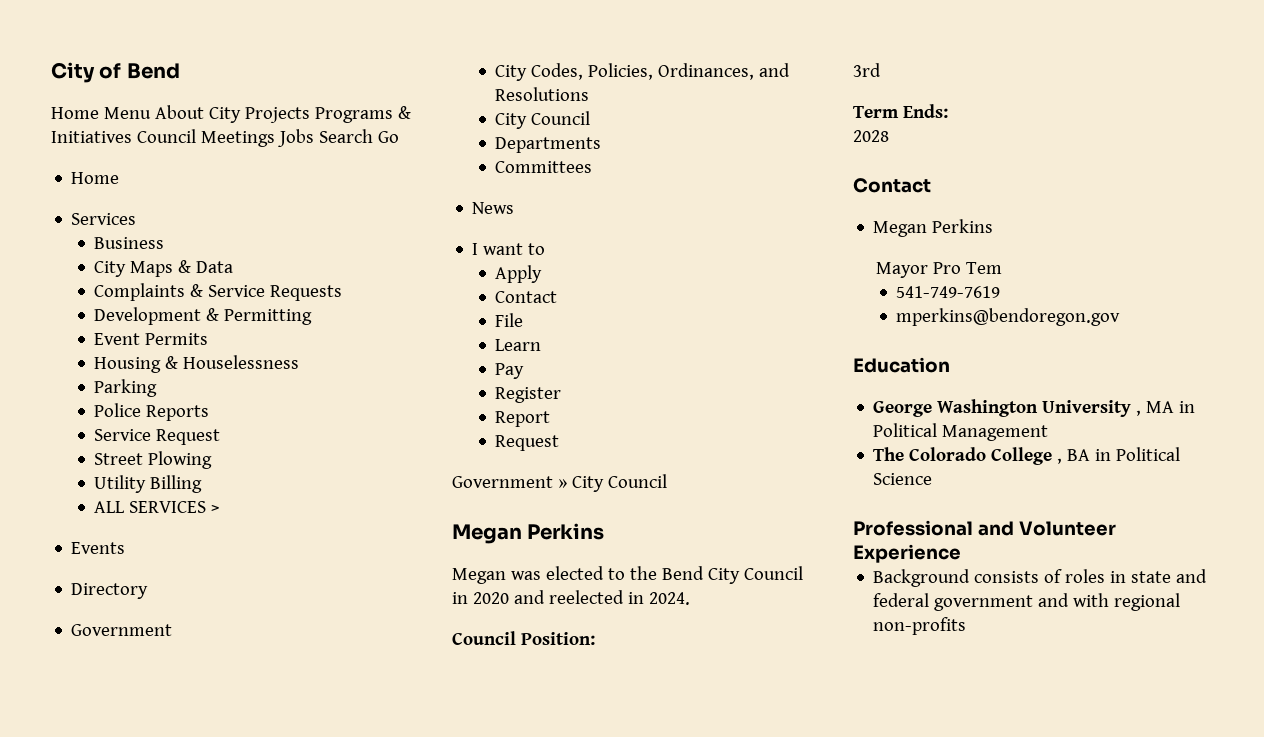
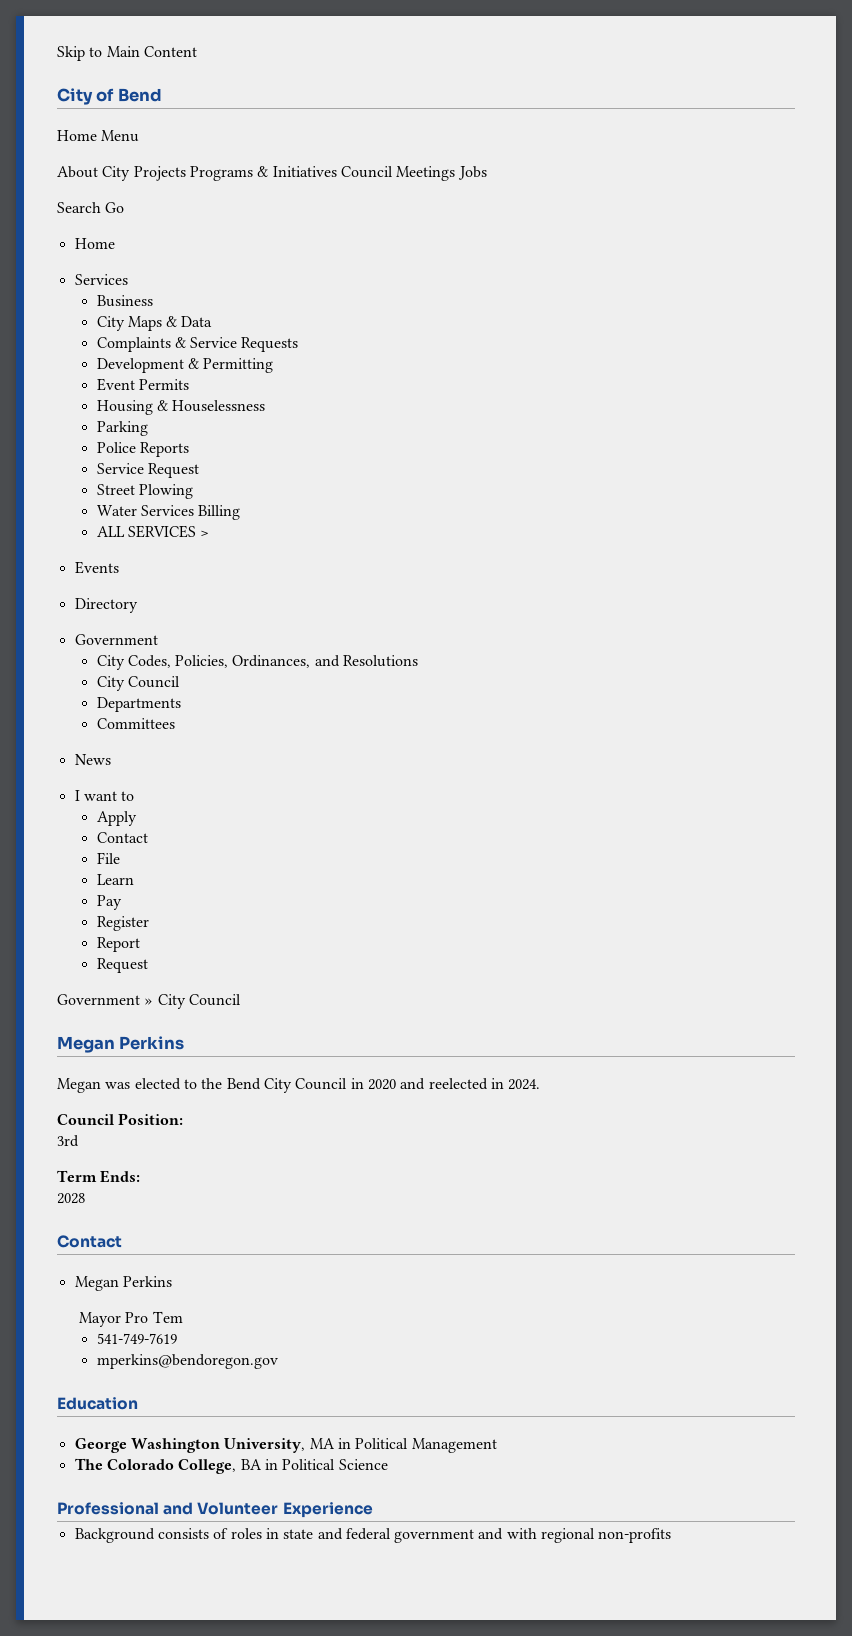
(51, 72) none -> [57,46,197,61] Skip to Main Content //
(151, 113) none -> (140, 136) //
(314, 138) none -> (487, 173) //
[94,475,147,493] Utility -> [96,505,194,516] Water Services
[1042,400,1142,417] University , -> [224,1438,306,1453] University,
[991,447,1063,465] College , -> [178,1459,237,1474] College,

